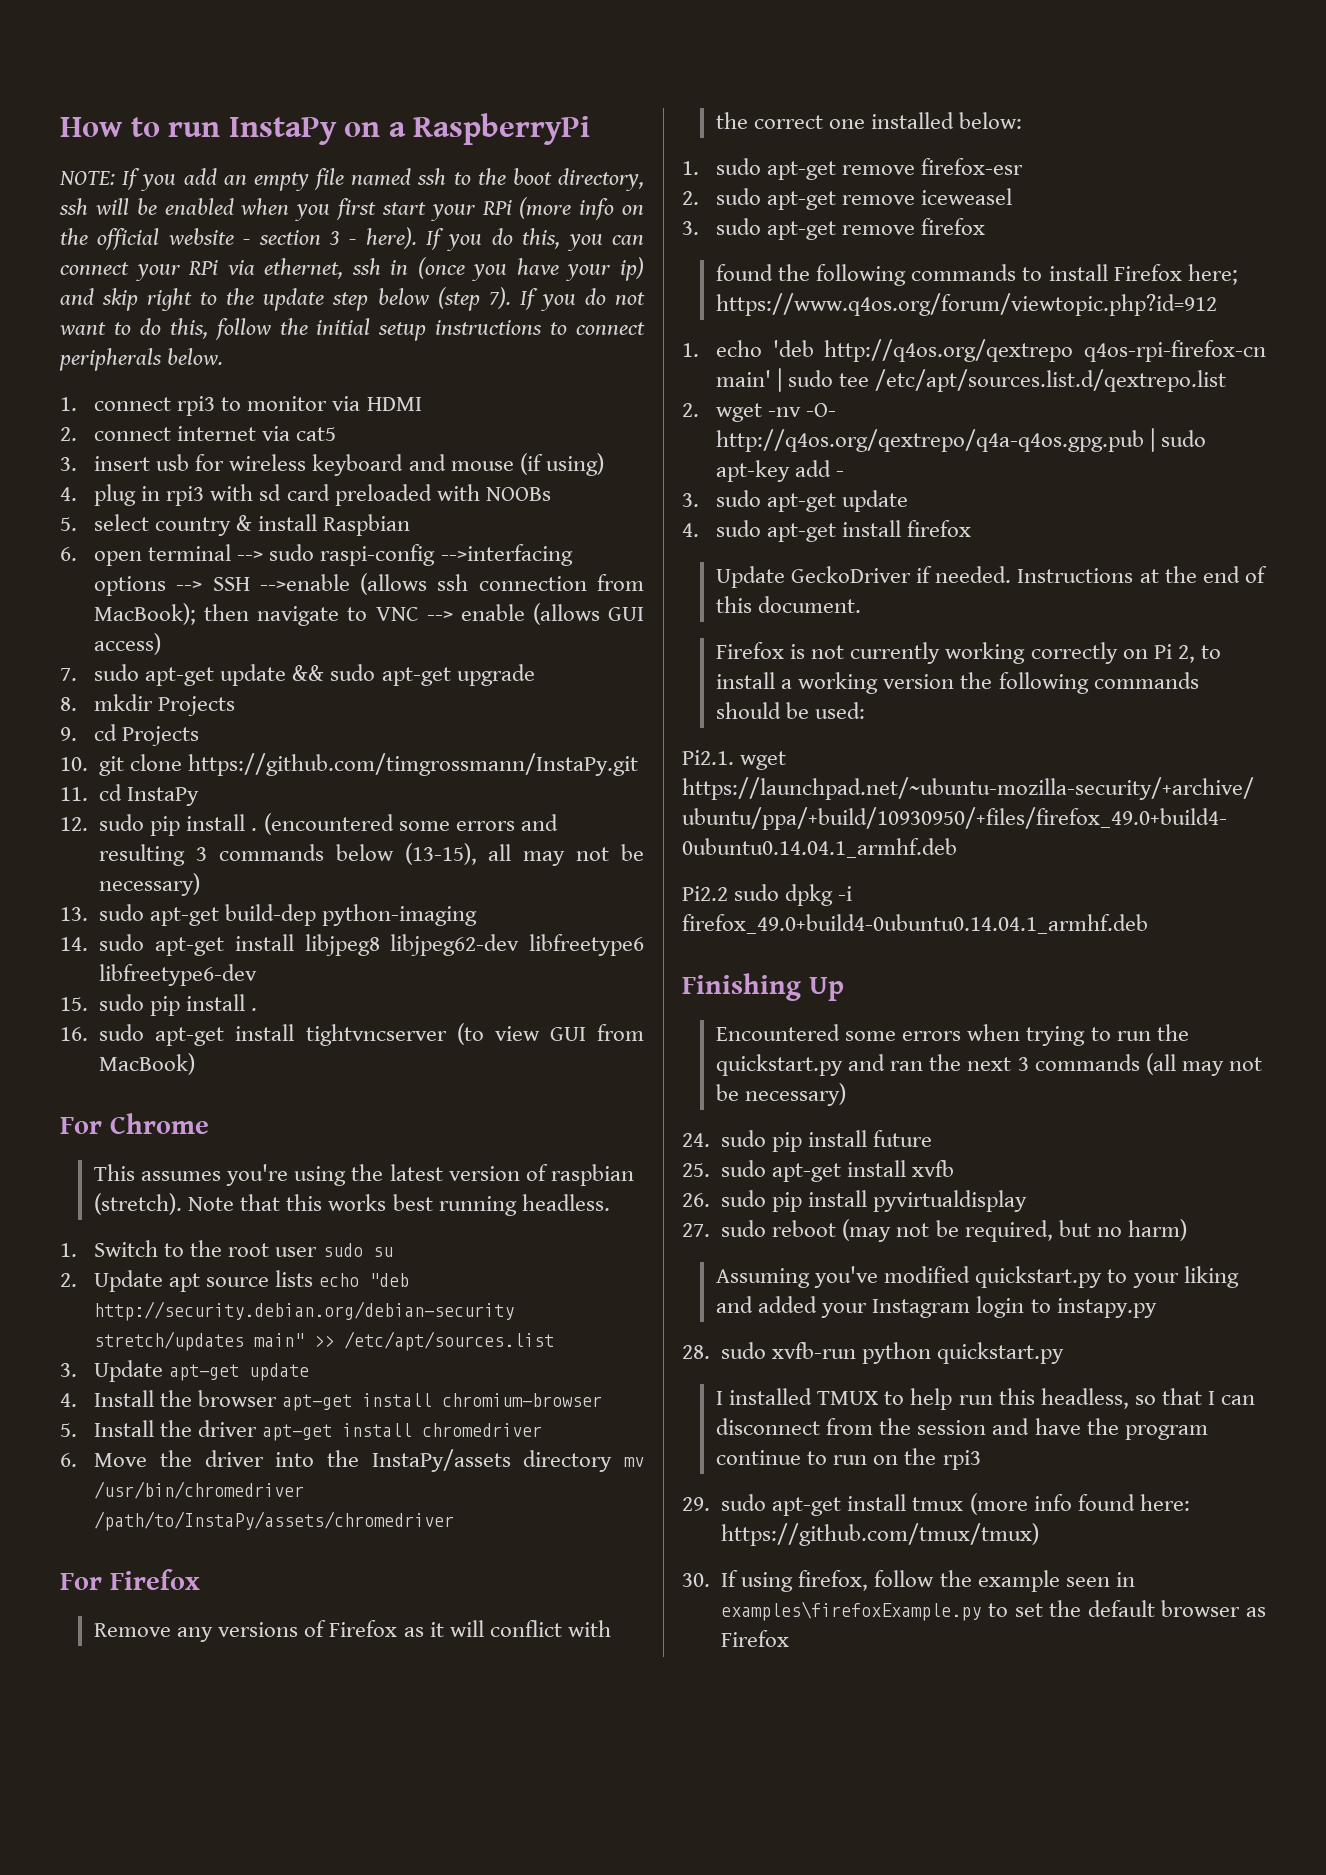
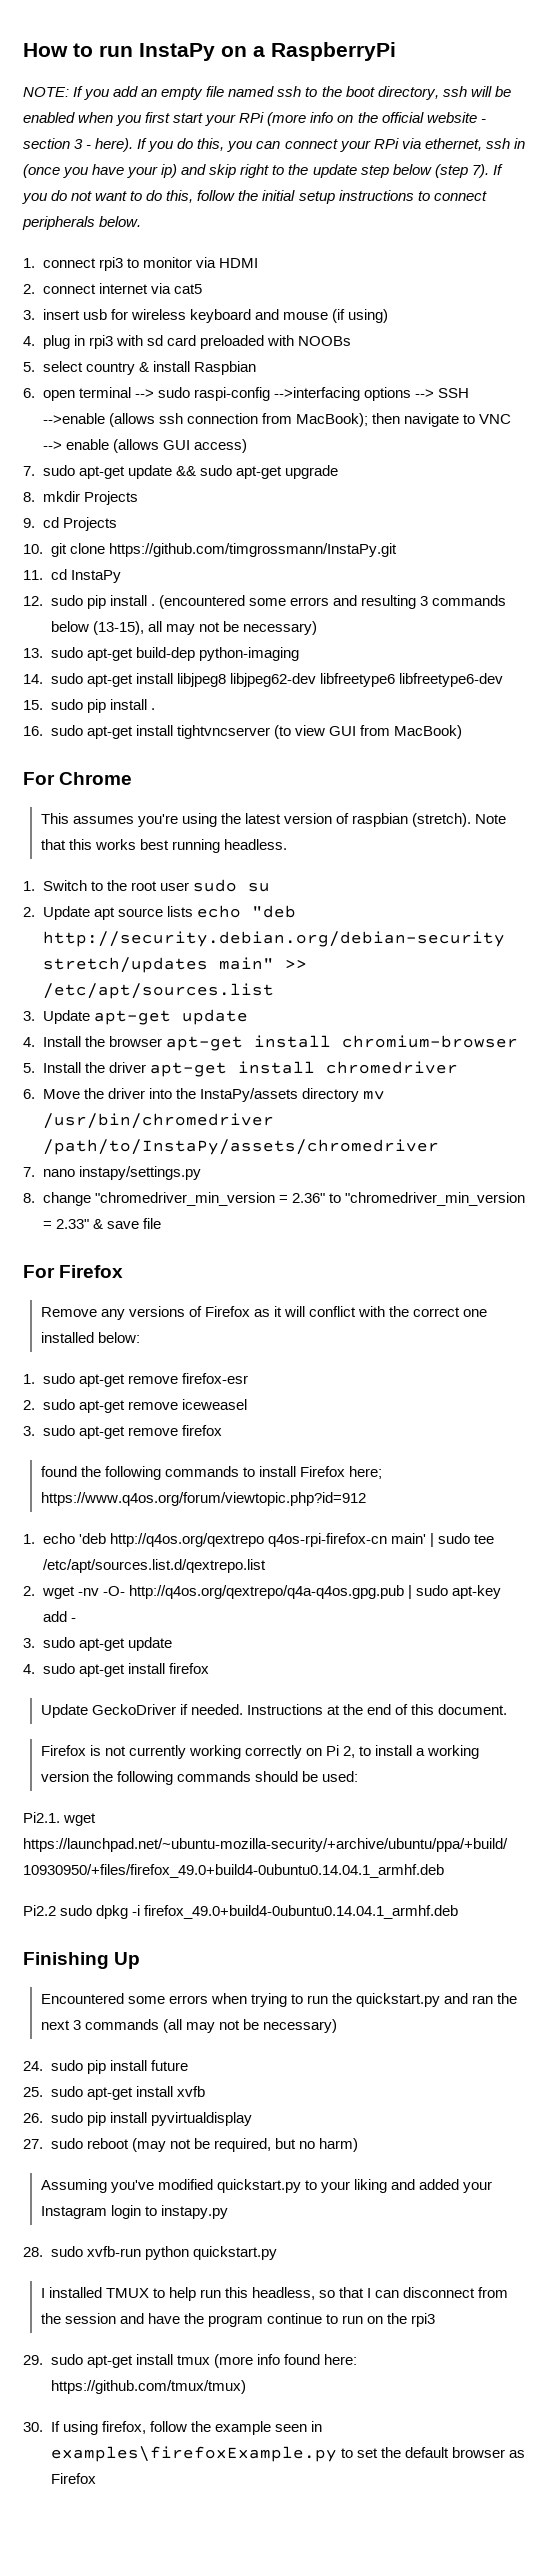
(455, 1521) none -> [23,1166,201,1180] [23,1192,525,1206] [42,1218,161,1229] // 7. nano instapy/settings.py // 8. change "chromedriver_min_version = 2.36" to "chromedriver_min_version = 2.33" & save file

